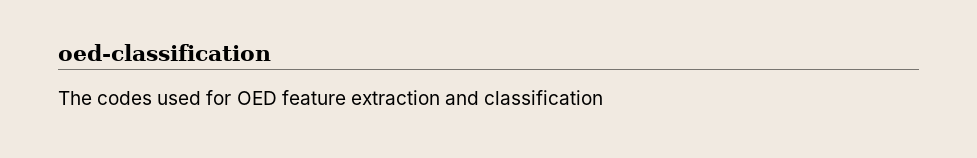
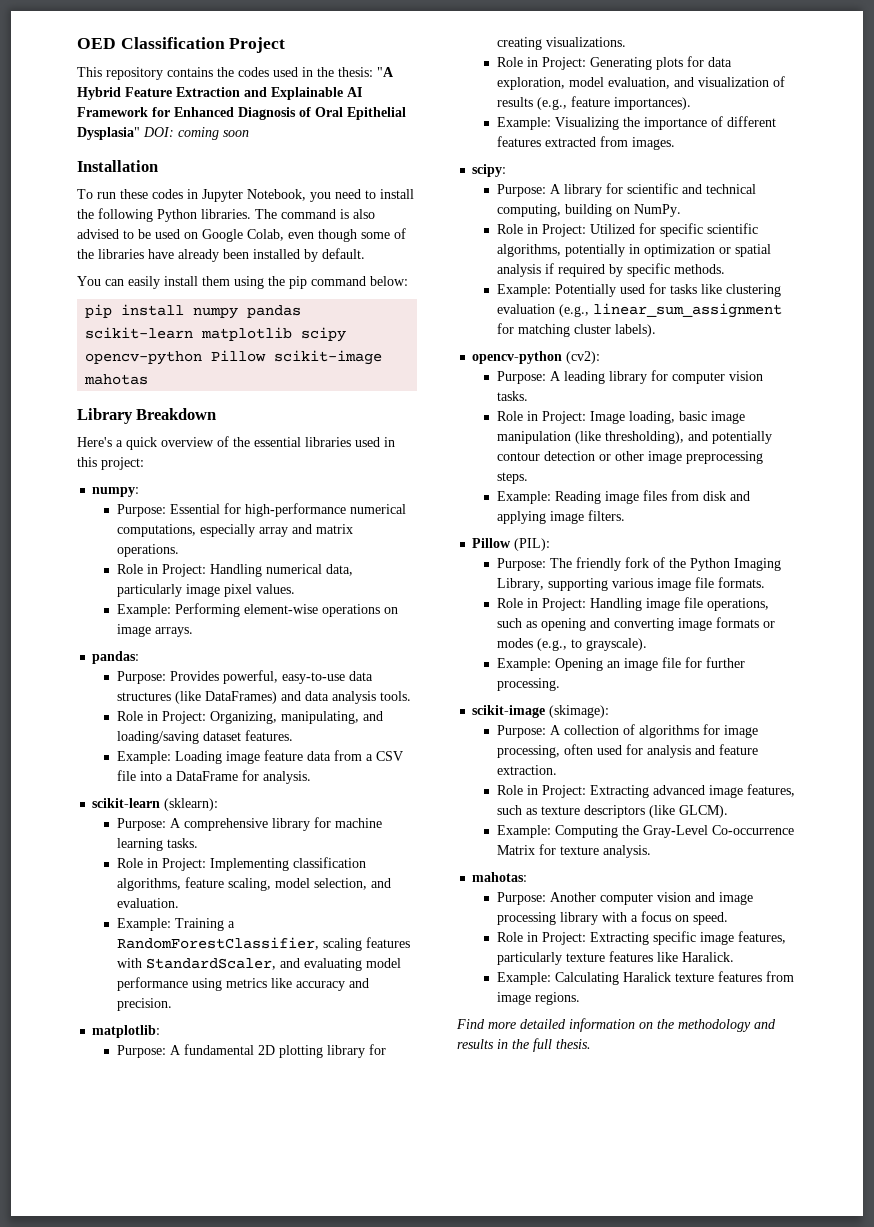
[58,44,271,61] [58,90,604,105] oed-classification // The codes used for OED feature extraction and classification -> [77,37,286,53] [77,67,394,80] [77,87,362,100] [77,107,406,120] [77,127,249,140] [77,160,158,172] [77,189,414,202] [77,208,375,222] [77,228,406,242] [77,248,365,262] [77,276,408,289] [85,304,302,319] [85,327,347,342] [85,350,383,365] [84,374,149,385] [77,408,217,424] [77,436,395,450] [77,457,144,470] [92,487,140,497] [116,503,406,517] [116,524,353,537] [116,544,179,557] [116,564,353,577] [116,584,295,597] [116,603,398,617] [116,624,193,637] [92,651,140,664] [116,670,373,684] [116,691,411,704] [116,711,383,724] [116,730,293,744] [116,750,403,764] [116,770,311,784] [92,798,219,811] [116,817,382,831] [116,838,198,851] [116,857,366,871] [116,877,391,891] [116,898,179,908] [116,918,235,931] [116,937,410,951] [116,958,401,971] [116,977,369,991] [116,998,172,1011] [92,1025,161,1038] [116,1044,386,1058] [496,37,626,50] [496,56,732,70] [496,76,785,90] [496,96,691,110] [496,116,776,130] [496,136,675,150] [472,164,507,177] [496,183,756,197] [496,204,681,217] [496,223,758,237] [496,244,771,257] [496,263,725,277] [496,283,781,297] [496,303,782,318] [496,323,656,337] [472,351,601,364] [496,370,763,384] [496,391,528,401] [496,411,745,424] [496,431,772,444] [496,451,763,464] [496,472,528,484] [496,490,750,504] [496,510,625,524] [472,538,551,551] [496,557,781,571] [496,577,765,591] [496,597,769,611] [496,617,775,631] [496,638,647,651] [496,657,745,671] [496,678,560,691] [472,705,610,718] [496,724,758,738] [496,744,758,758] [496,765,557,775] [496,784,795,798] [496,805,728,818] [496,825,794,838] [496,844,651,858] [472,872,528,882] [496,892,753,905] [496,911,728,925] [496,931,786,945] [496,951,734,965] [496,971,794,985] [496,992,580,1005] [456,1018,776,1032] [457,1038,591,1052] OED Classification Project // This repository contains the codes used in the thesis: "A Hybrid Feature Extraction and Explainable AI Framework for Enhanced Diagnosis of Oral Epithelial Dysplasia" DOI: coming soon // Installation // To run these codes in Jupyter Notebook, you need to install the following Python libraries. The command is also advised to be used on Google Colab, even though some of the libraries have already been installed by default. // You can easily install them using the pip command below: // pip install numpy pandas scikit-learn matplotlib scipy opencv-python Pillow scikit-image mahotas // Library Breakdown // Here's a quick overview of the essential libraries used in this project: // numpy: // Purpose: Essential for high-performance numerical computations, especially array and matrix operations. // Role in Project: Handling numerical data, particularly image pixel values. // Example: Performing element-wise operations on image arrays. // pandas: // Purpose: Provides powerful, easy-to-use data structures (like DataFrames) and data analysis tools. // Role in Project: Organizing, manipulating, and loading/saving dataset features. // Example: Loading image feature data from a CSV file into a DataFrame for analysis. // scikit-learn (sklearn): // Purpose: A comprehensive library for machine learning tasks. // Role in Project: Implementing classification algorithms, feature scaling, model selection, and evaluation. // Example: Training a RandomForestClassifier, scaling features with StandardScaler, and evaluating model performance using metrics like accuracy and precision. // matplotlib: // Purpose: A fundamental 2D plotting library for creating visualizations. // Role in Project: Generating plots for data exploration, model evaluation, and visualization of results (e.g., feature importances). // Example: Visualizing the importance of different features extracted from images. // scipy: // Purpose: A library for scientific and technical computing, building on NumPy. // Role in Project: Utilized for specific scientific algorithms, potentially in optimization or spatial analysis if required by specific methods. // Example: Potentially used for tasks like clustering evaluation (e.g., linear_sum_assignment for matching cluster labels). // opencv-python (cv2): // Purpose: A leading library for computer vision tasks. // Role in Project: Image loading, basic image manipulation (like thresholding), and potentially contour detection or other image preprocessing steps. // Example: Reading image files from disk and applying image filters. // Pillow (PIL): // Purpose: The friendly fork of the Python Imaging Library, supporting various image file formats. // Role in Project: Handling image file operations, such as opening and converting image formats or modes (e.g., to grayscale). // Example: Opening an image file for further processing. // scikit-image (skimage): // Purpose: A collection of algorithms for image processing, often used for analysis and feature extraction. // Role in Project: Extracting advanced image features, such as texture descriptors (like GLCM). // Example: Computing the Gray-Level Co-occurrence Matrix for texture analysis. // mahotas: // Purpose: Another computer vision and image processing library with a focus on speed. // Role in Project: Extracting specific image features, particularly texture features like Haralick. // Example: Calculating Haralick texture features from image regions. // Find more detailed information on the methodology and results in the full thesis.

